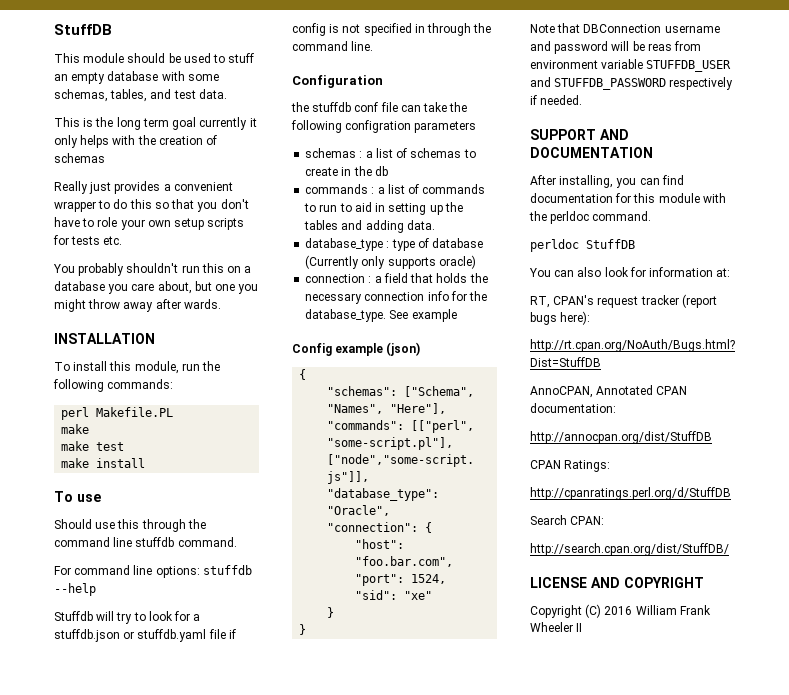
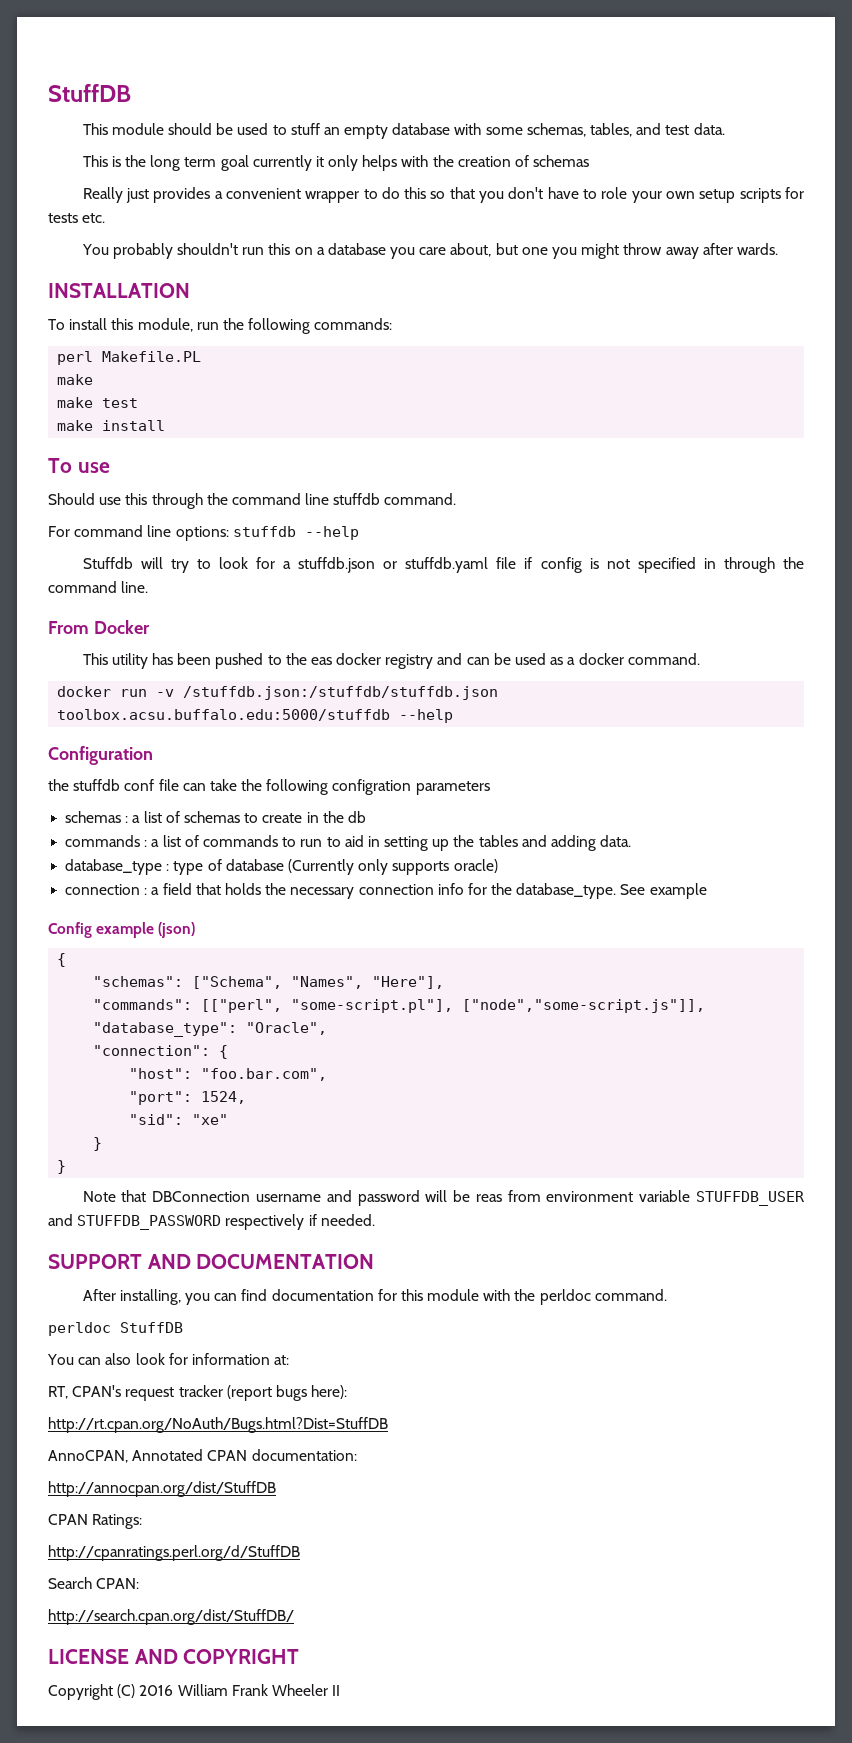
(374, 46) none -> [48,620,150,634] [82,653,700,669] [57,686,499,700] [57,709,454,723] // From Docker // This utility has been pushed to the eas docker registry and can be used as a docker command. // docker run -v /stuffdb.json:/stuffdb/stuffdb.json toolbox.acsu.buffalo.edu:5000/stuffdb --help

